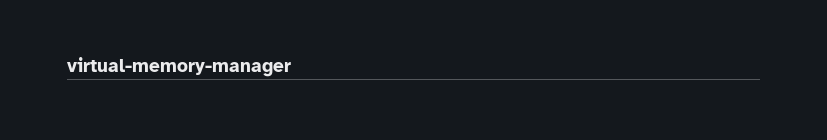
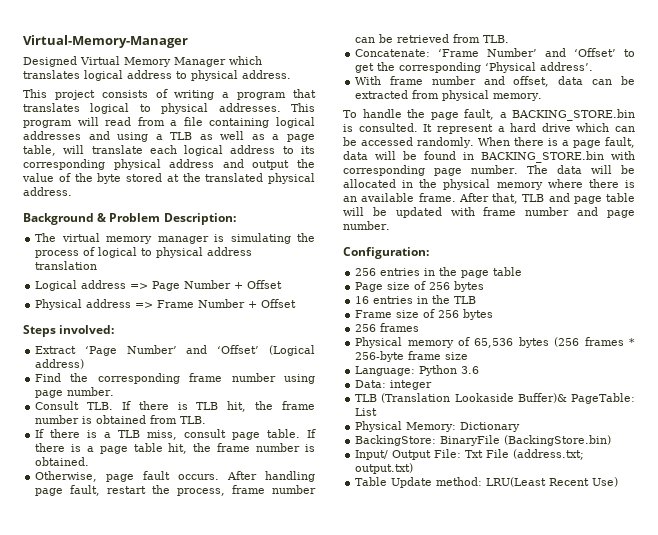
[67,57,291,77] virtual-memory-manager -> [23,35,188,48] [23,56,262,67] [23,70,291,81] [23,89,316,100] [23,103,315,114] [23,117,316,128] [23,131,315,142] [23,145,315,156] [23,159,315,170] [22,173,315,184] [23,187,72,196] [23,213,236,225] [35,233,315,244] [35,247,253,258] [35,261,98,270] [35,280,283,291] [35,299,297,310] [23,325,115,337] [35,345,315,356] [35,359,85,369] [35,373,315,384] [35,387,115,398] [35,401,316,412] [35,415,207,424] [35,429,316,440] [35,443,315,454] [35,457,90,466] [35,471,315,482] [35,485,316,496] [355,34,510,43] [355,48,635,57] [355,62,594,73] [355,76,635,87] [355,90,543,101] [343,109,635,121] [343,123,635,134] [343,137,635,148] [343,151,635,163] [343,165,635,176] [343,179,635,190] [343,193,635,204] [343,207,635,218] [343,221,390,230] [343,247,429,259] [355,267,523,278] [355,281,485,292] [355,295,477,304] [355,309,494,320] [355,323,420,332] [355,337,635,348] [355,351,469,362] [355,365,480,376] [355,380,433,390] [355,393,635,404] [355,408,378,416] [355,421,521,432] [355,435,612,446] [355,449,585,460] [355,463,414,474] [355,477,619,488] Virtual-Memory-Manager // Designed Virtual Memory Manager which translates logical address to physical address. // This project consists of writing a program that translates logical to physical addresses. This program will read from a file containing logical addresses and using a TLB as well as a page table, will translate each logical address to its corresponding physical address and output the value of the byte stored at the translated physical address. // Background & Problem Description: // The virtual memory manager is simulating the process of logical to physical address translation // Logical address => Page Number + Offset // Physical address => Frame Number + Offset // Steps involved: // Extract ‘Page Number’ and ‘Offset’ (Logical address) // Find the corresponding frame number using page number. // Consult TLB. If there is TLB hit, the frame number is obtained from TLB. // If there is a TLB miss, consult page table. If there is a page table hit, the frame number is obtained. // Otherwise, page fault occurs. After handling page fault, restart the process, frame number can be retrieved from TLB. // Concatenate: ‘Frame Number’ and ‘Offset’ to get the corresponding ‘Physical address’. // With frame number and offset, data can be extracted from physical memory. // To handle the page fault, a BACKING_STORE.bin is consulted. It represent a hard drive which can be accessed randomly. When there is a page fault, data will be found in BACKING_STORE.bin with corresponding page number. The data will be allocated in the physical memory where there is an available frame. After that, TLB and page table will be updated with frame number and page number. // Configuration: // 256 entries in the page table // Page size of 256 bytes // 16 entries in the TLB // Frame size of 256 bytes // 256 frames // Physical memory of 65,536 bytes (256 frames * 256-byte frame size // Language: Python 3.6 // Data: integer // TLB (Translation Lookaside Buffer)& PageTable: List // Physical Memory: Dictionary // BackingStore: BinaryFile (BackingStore.bin) // Input/ Output File: Txt File (address.txt; output.txt) // Table Update method: LRU(Least Recent Use)

